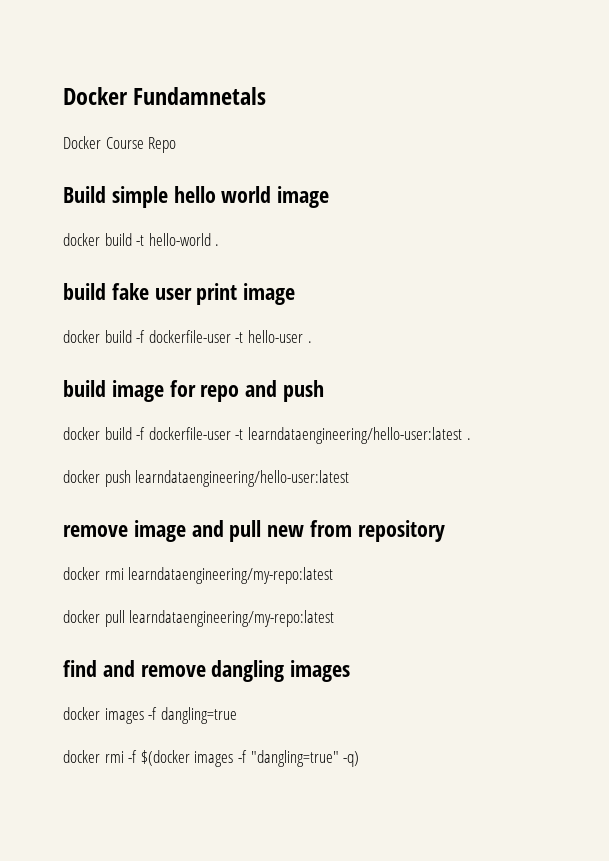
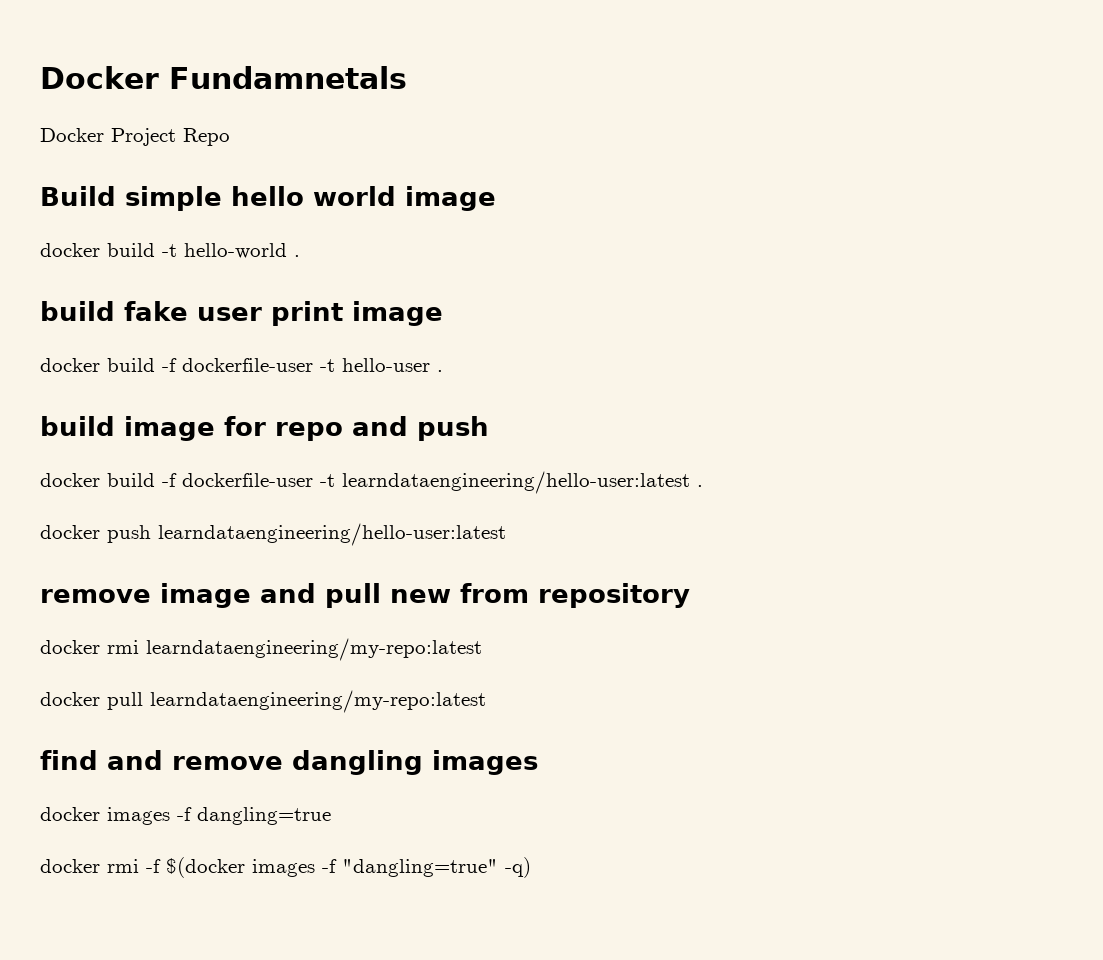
[105,137,144,149] Course -> [111,128,176,146] Project

